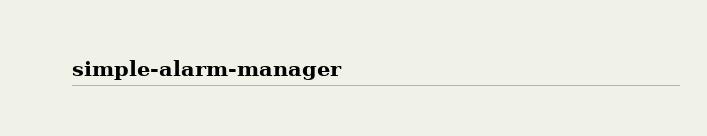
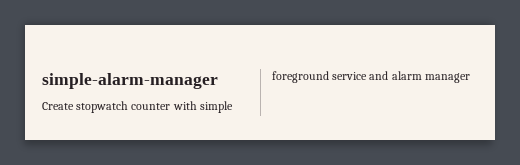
(342, 70) none -> [42,101,233,113] [272,71,470,83] // Create stopwatch counter with simple foreground service and alarm manager

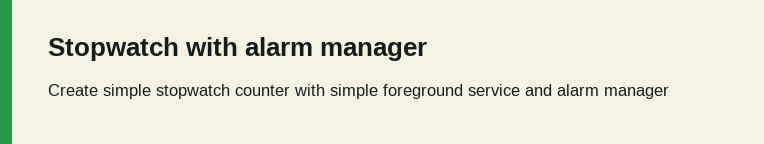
[42,73,218,89] simple-alarm-manager -> [48,37,428,61] Stopwatch with alarm manager
(74, 106) none -> [103,84,151,99] simple

